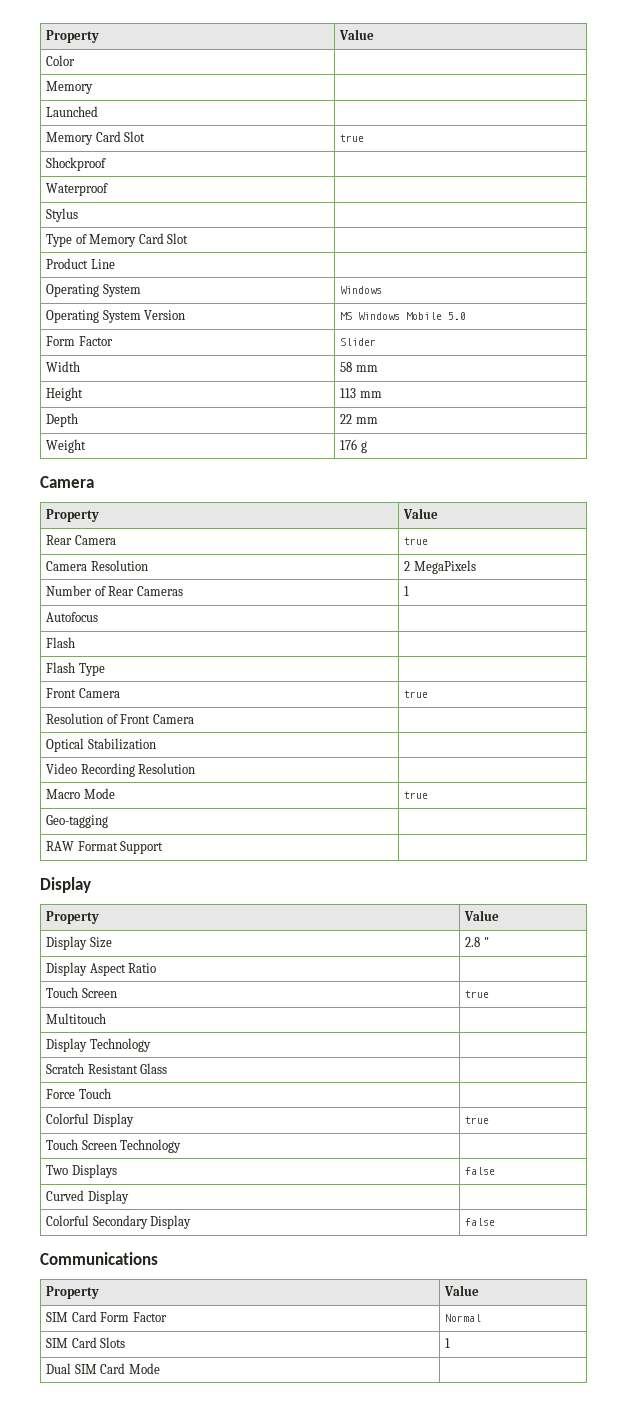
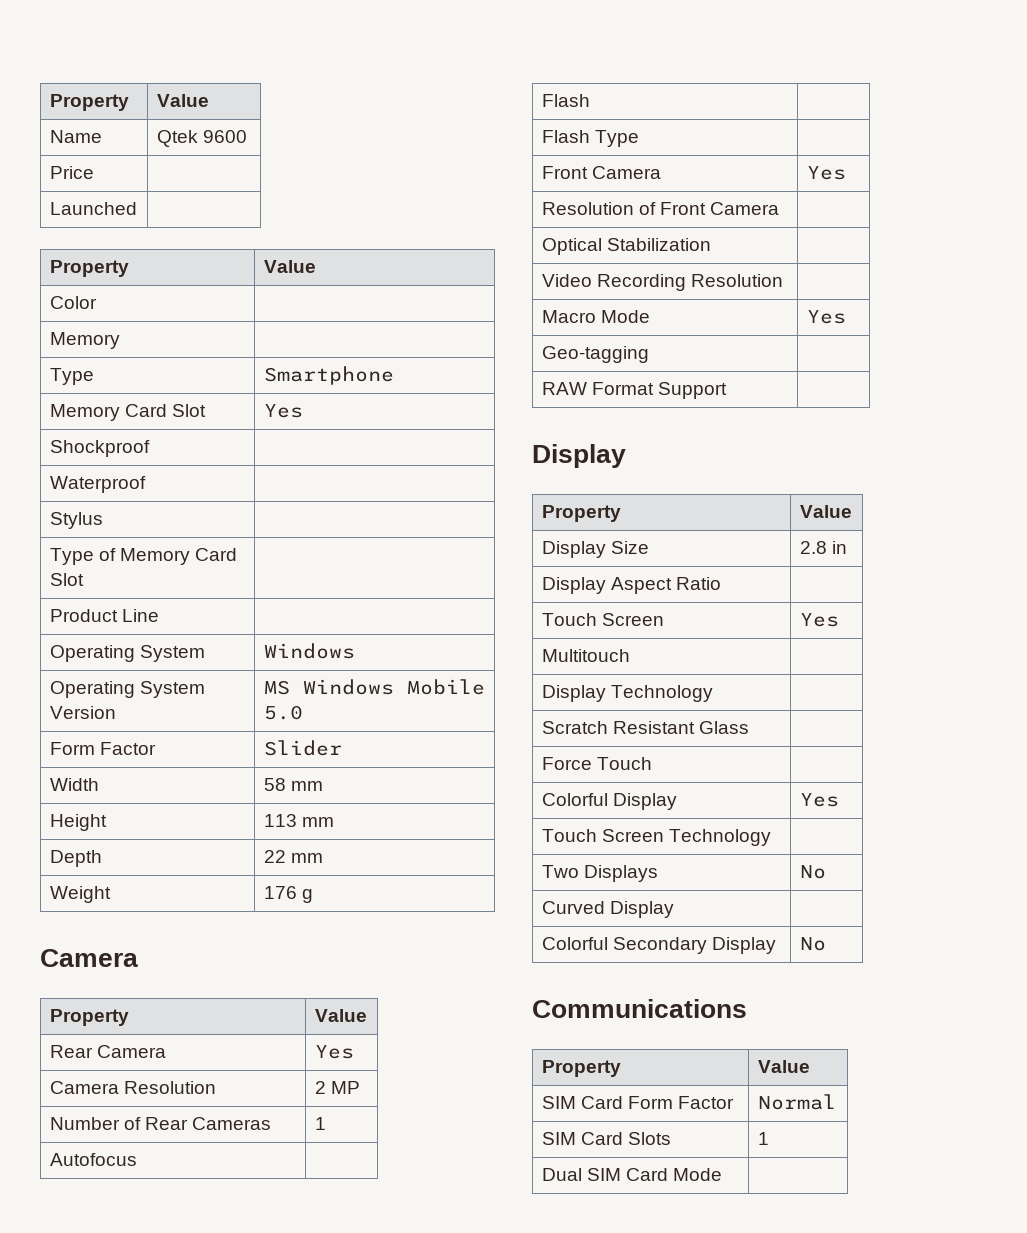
[46,30,100,43] [339,29,375,40] Property | Value -> [49,94,129,111] [156,94,209,107] [49,130,102,143] [156,130,247,147] [49,166,94,179] [49,202,137,215] [49,260,129,277] [263,260,316,273] Property | Value // Name | Qtek 9600 // Price | // Launched | // Property | Value
[46,106,99,117] [46,131,146,145] [340,134,365,142] Launched | // Memory Card Slot | true -> [49,368,94,385] [263,366,394,385] [49,404,207,421] [263,404,303,418] Type | Smartphone // Memory Card Slot | Yes
[404,537,429,545] true -> [314,1045,354,1059] Yes
[413,560,476,574] MegaPixels -> [330,1081,360,1094] MP
[404,690,429,698] true -> [806,166,846,180] Yes
[404,791,429,799] true -> [806,310,846,324] Yes
[483,937,489,947] " -> [831,541,847,554] in
[465,990,490,998] true -> [799,613,839,627] Yes
[465,1116,490,1124] true -> [799,793,839,807] Yes
[465,1167,496,1175] false -> [799,865,826,879] No
[465,1218,496,1226] false -> [799,937,826,951] No

